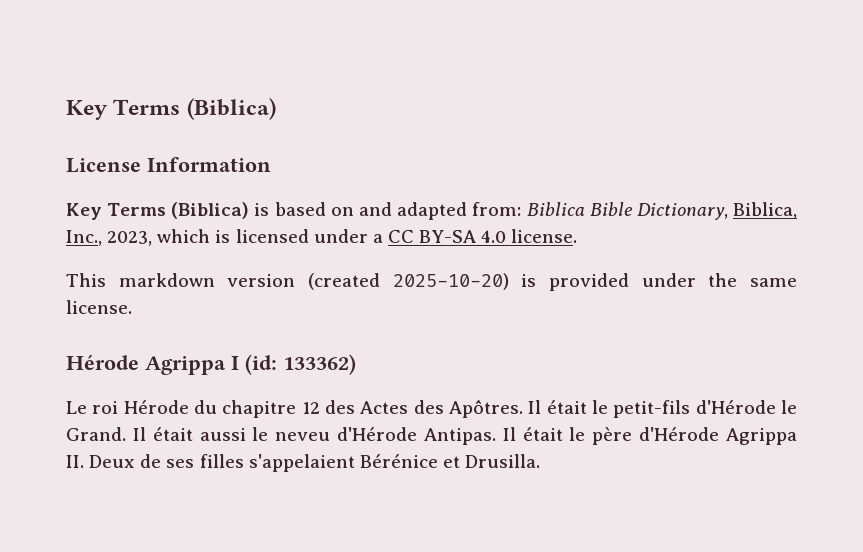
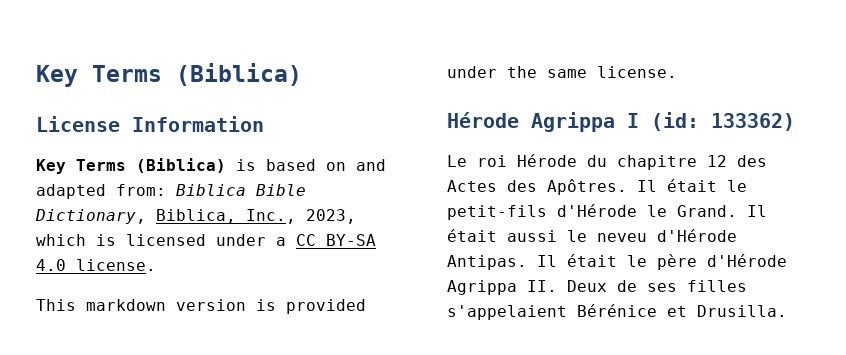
[308,273,509,290] (created 2025-10-20) -> (246, 305) none

